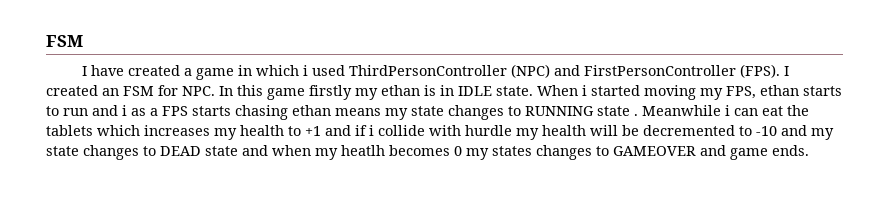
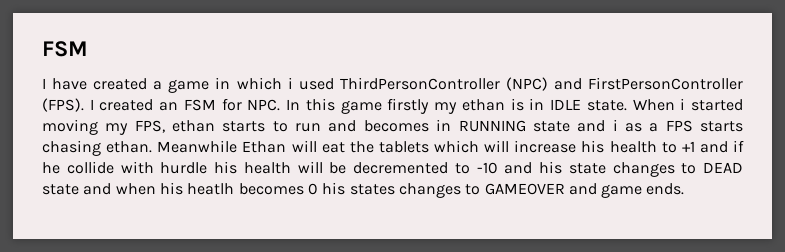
(118, 110) none -> [363,119,606,132] becomes in RUNNING state and
[292,105,758,120] ethan means my state changes to RUNNING state . Meanwhile i can -> [106,140,317,153] ethan. Meanwhile Ethan will
[144,125,237,140] increases my -> [484,140,605,153] will increase his
[369,125,374,136] i -> [42,162,60,174] he
[516,128,539,140] my -> [214,161,237,174] his
[811,128,834,140] my -> [539,161,562,174] his
[315,148,338,160] my -> [159,182,183,195] his
[466,148,489,160] my -> [322,182,346,195] his

